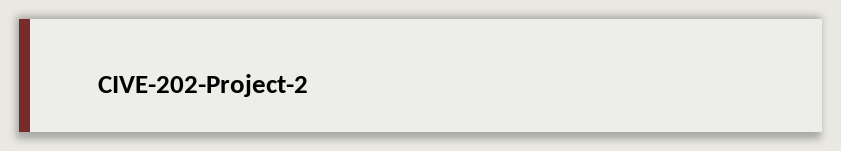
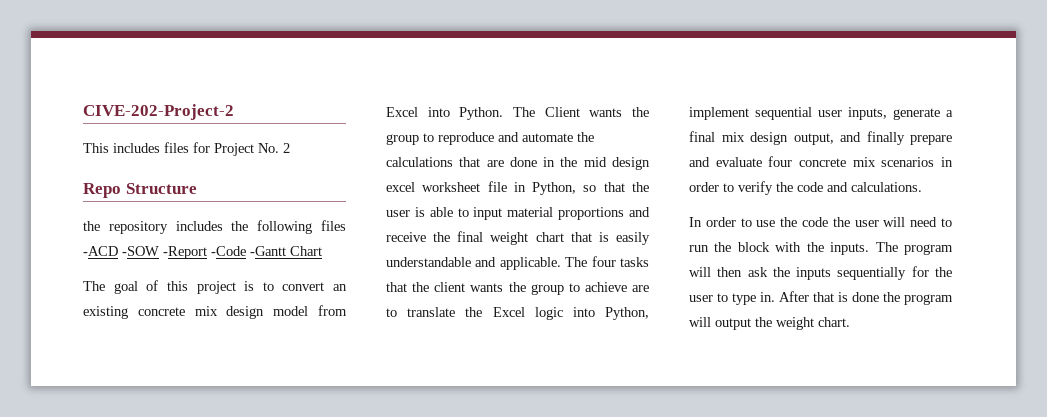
(308, 85) none -> [83,142,290,156] [83,183,197,198] [83,220,346,234] [83,246,322,259] [83,280,347,294] [83,305,347,319] [386,107,649,120] [386,132,594,145] [386,157,650,170] [386,181,649,195] [386,207,650,220] [386,231,650,245] [386,256,649,270] [386,282,649,295] [386,307,649,320] [689,107,953,120] [689,131,952,145] [689,156,953,167] [689,181,922,195] [689,217,952,227] [689,242,953,255] [689,266,952,280] [689,291,953,305] [689,317,850,330] // This includes files for Project No. 2 // Repo Structure // the repository includes the following files -ACD -SOW -Report -Code -Gantt Chart // The goal of this project is to convert an existing concrete mix design model from Excel into Python. The Client wants the group to reproduce and automate the calculations that are done in the mid design excel worksheet file in Python, so that the user is able to input material proportions and receive the final weight chart that is easily understandable and applicable. The four tasks that the client wants the group to achieve are to translate the Excel logic into Python, implement sequential user inputs, generate a final mix design output, and finally prepare and evaluate four concrete mix scenarios in order to verify the code and calculations. // In order to use the code the user will need to run the block with the inputs. The program will then ask the inputs sequentially for the user to type in. After that is done the program will output the weight chart.

